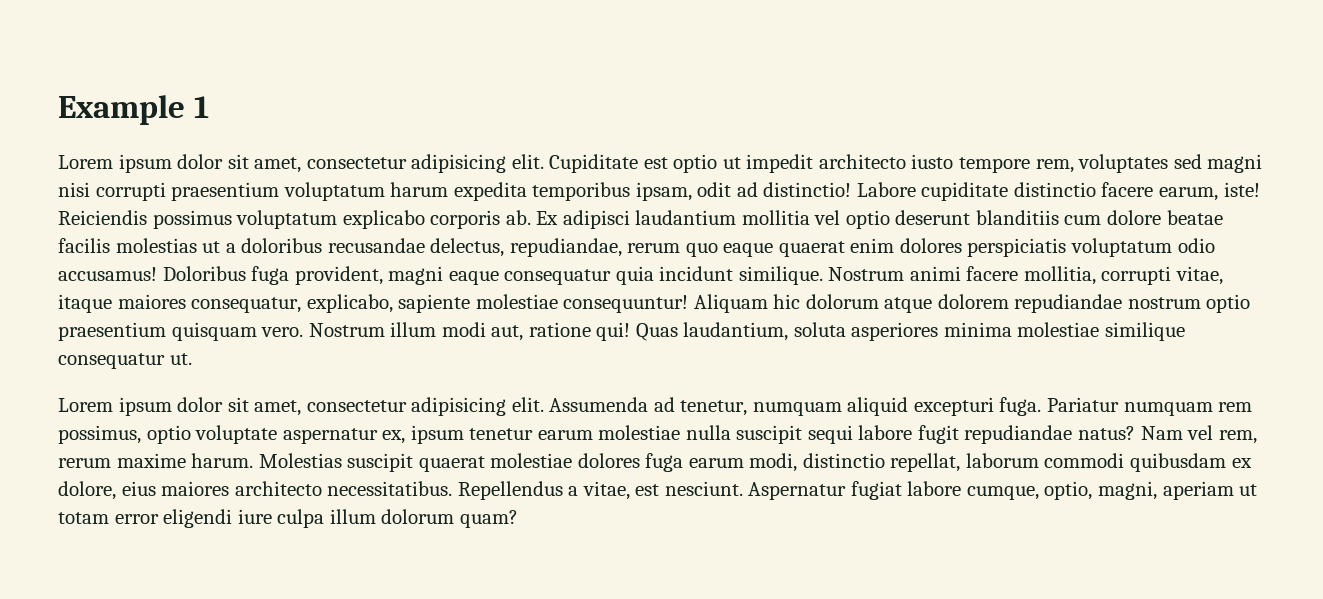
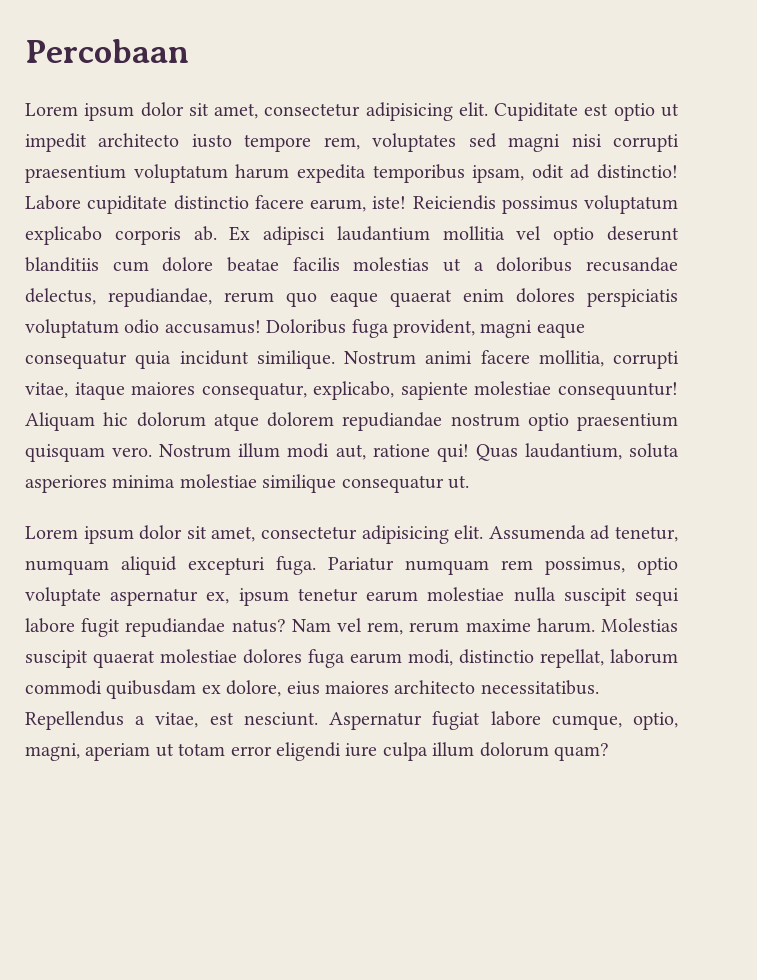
[58,95,209,125] Example 1 -> [25,39,189,63] Percobaan

